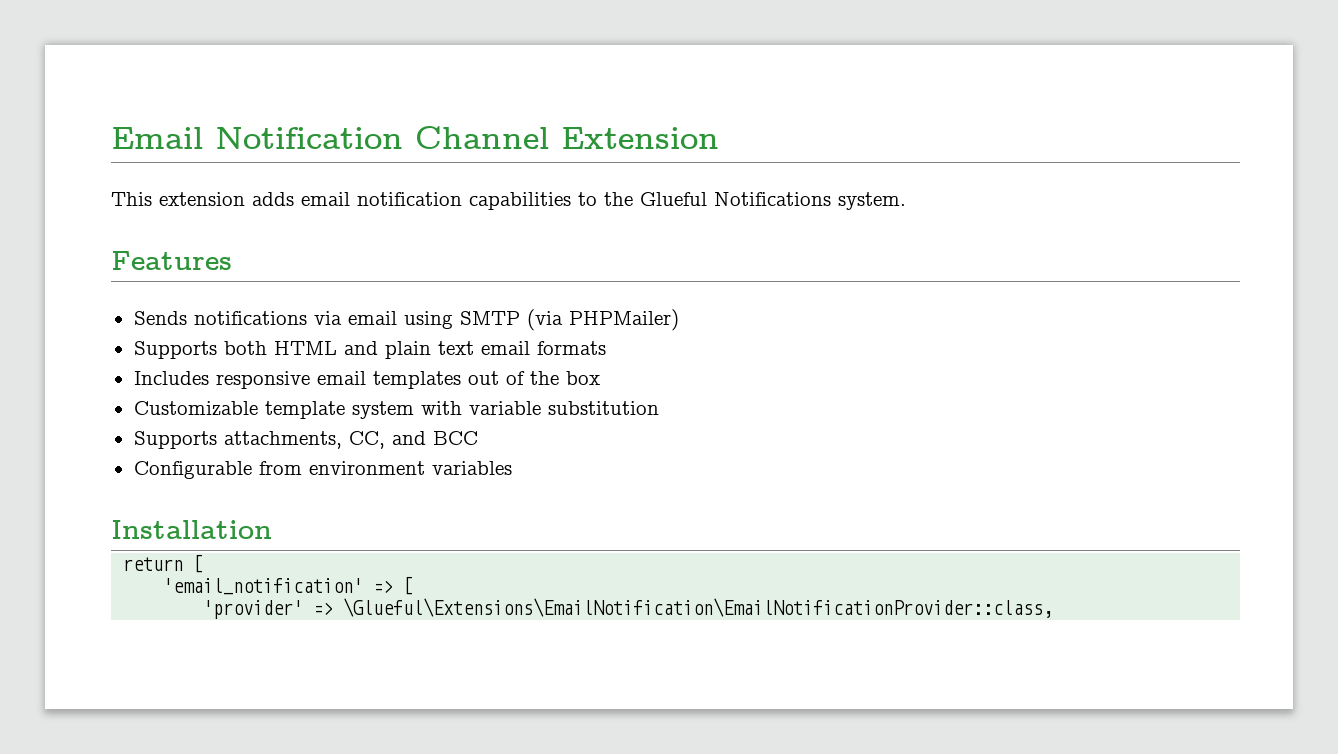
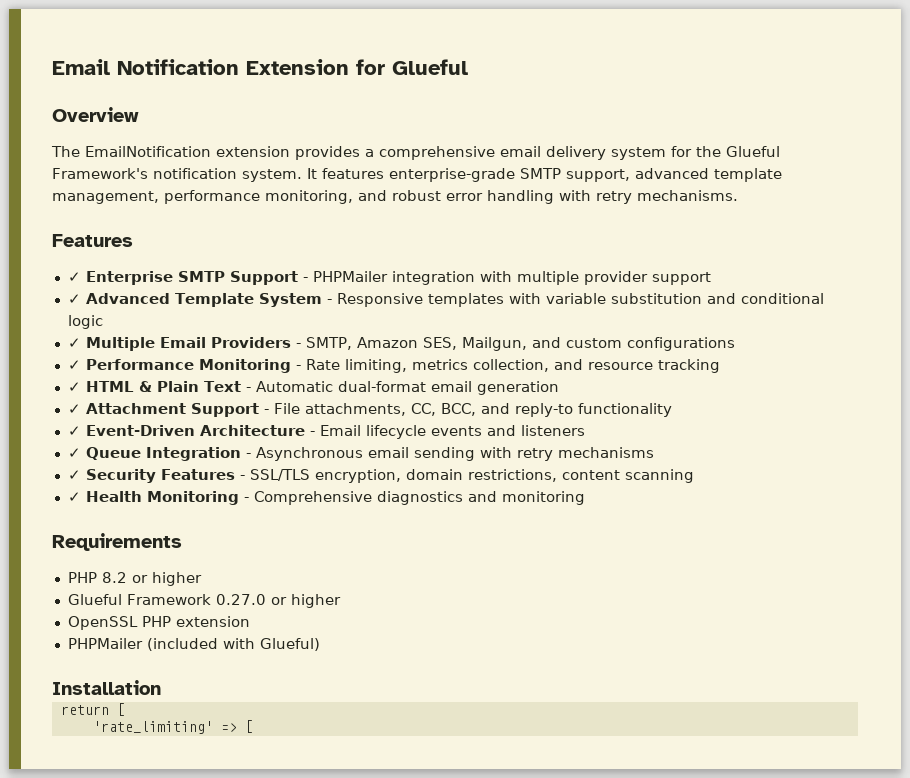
[415,126,549,149] Channel -> (239, 67) none
[111,192,906,210] [111,251,232,270] [133,309,679,331] [133,341,606,359] [133,371,600,389] [133,401,659,419] [133,431,478,449] [133,461,512,479] // This extension adds email notification capabilities to the Glueful Notifications system. // Features // Sends notifications via email using SMTP (via PHPMailer) // Supports both HTML and plain text email formats // Includes responsive email templates out of the box // Customizable template system with variable substitution // Supports attachments, CC, and BCC // Configurable from environment variables -> [356,59,468,75] [52,107,139,122] [51,146,780,160] [52,168,782,182] [52,190,738,204] [52,234,133,247] [67,271,711,285] [67,293,824,307] [67,315,103,329] [67,337,735,351] [67,359,720,373] [67,381,559,395] [67,403,672,417] [67,425,585,439] [67,447,654,461] [67,469,694,483] [67,491,585,505] [52,533,182,551] [67,572,202,586] [67,594,341,608] [67,616,250,630] [67,638,320,651] for Glueful // Overview // The EmailNotification extension provides a comprehensive email delivery system for the Glueful Framework's notification system. It features enterprise-grade SMTP support, advanced template management, performance monitoring, and robust error handling with retry mechanisms. // Features // ✓ Enterprise SMTP Support - PHPMailer integration with multiple provider support // ✓ Advanced Template System - Responsive templates with variable substitution and conditional logic // ✓ Multiple Email Providers - SMTP, Amazon SES, Mailgun, and custom configurations // ✓ Performance Monitoring - Rate limiting, metrics collection, and resource tracking // ✓ HTML & Plain Text - Automatic dual-format email generation // ✓ Attachment Support - File attachments, CC, BCC, and reply-to functionality // ✓ Event-Driven Architecture - Email lifecycle events and listeners // ✓ Queue Integration - Asynchronous email sending with retry mechanisms // ✓ Security Features - SSL/TLS encryption, domain restrictions, content scanning // ✓ Health Monitoring - Comprehensive diagnostics and monitoring // Requirements // PHP 8.2 or higher // Glueful Framework 0.27.0 or higher // OpenSSL PHP extension // PHPMailer (included with Glueful)
[163,578,364,595] 'email_notification' -> [92,721,213,734] 'rate_limiting'
[203,598,1054,619] // 'provider' => \Glueful\Extensions\EmailNotification\EmailNotificationProvider::class, -> (253, 726) none

